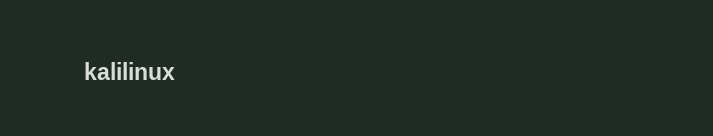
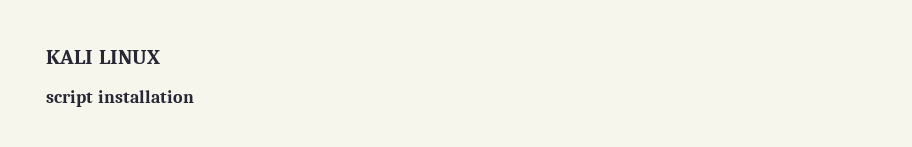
[84,62,175,80] kalilinux -> [46,50,160,64] [46,90,194,107] KALI LINUX // script installation

